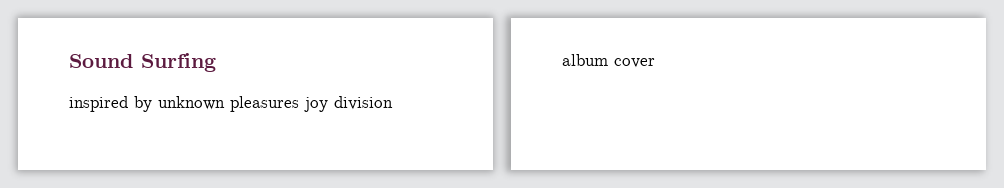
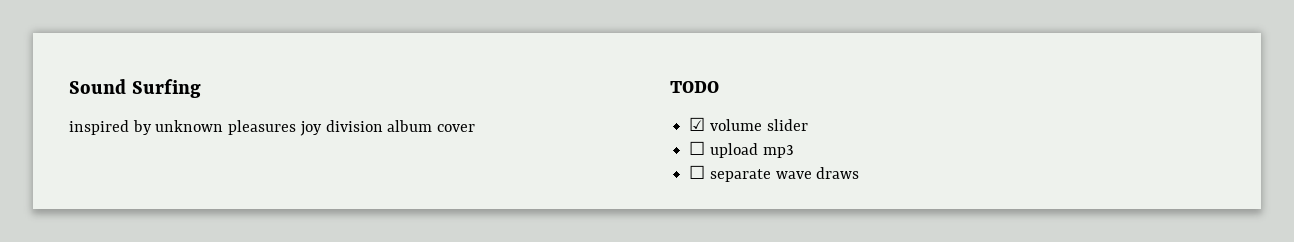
(655, 63) none -> [670,81,719,93] [689,117,808,131] [689,141,794,158] [689,165,860,182] // TODO // ☑ volume slider // ☐ upload mp3 // ☐ separate wave draws

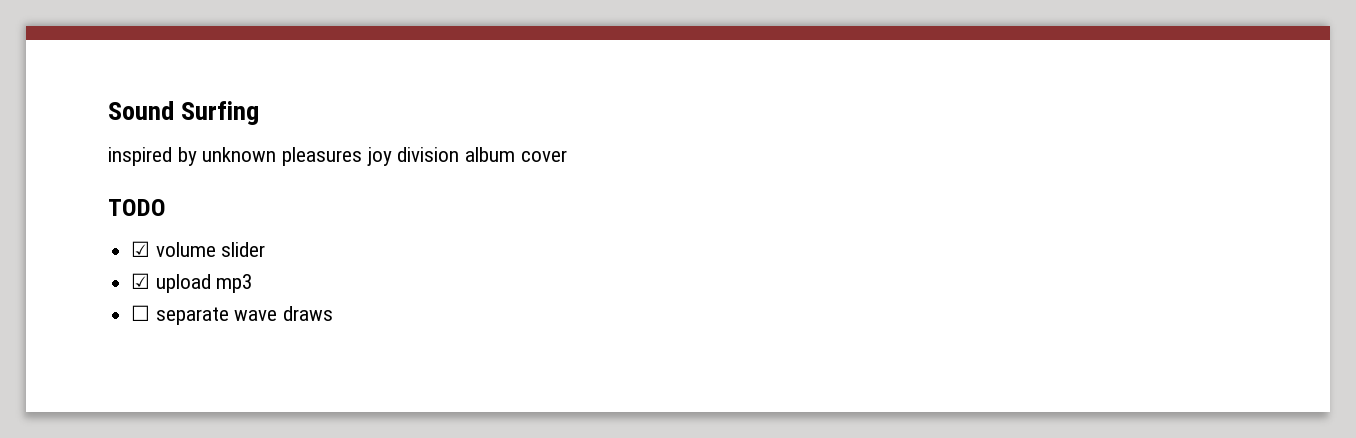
[689,141,706,155] ☐ -> [131,273,151,289] ☑

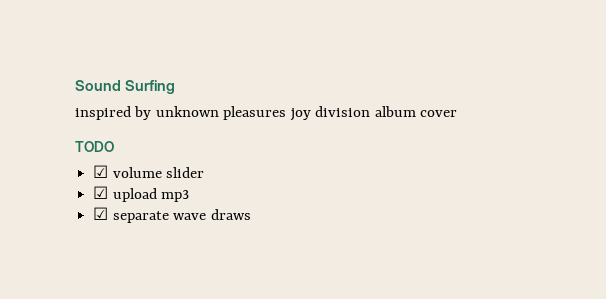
[131,305,151,321] ☐ -> [93,207,109,220] ☑

